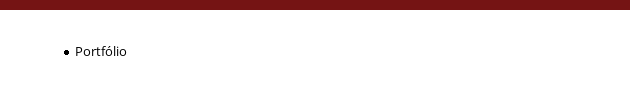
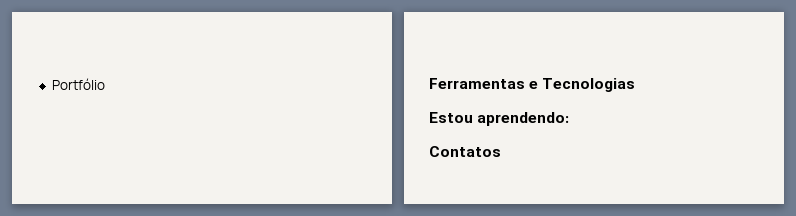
(127, 51) none -> [429,78,636,92] [429,112,570,126] [429,146,501,157] // Ferramentas e Tecnologias // Estou aprendendo: // Contatos

